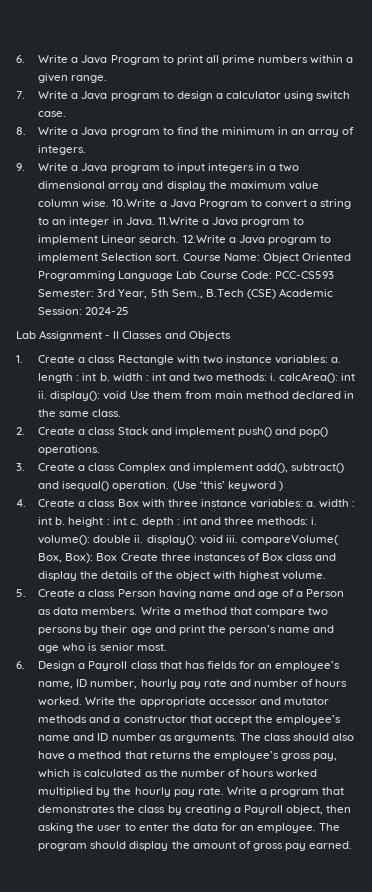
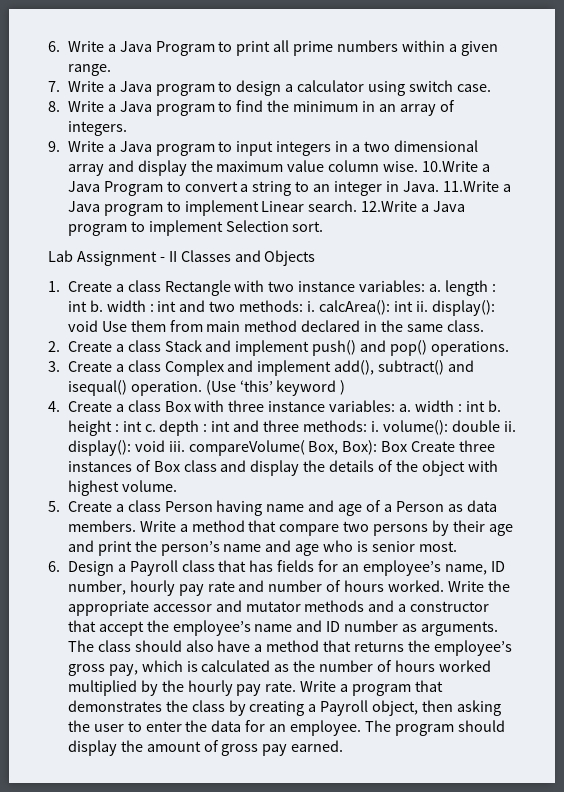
[182,253,351,263] [38,271,334,281] [38,288,333,299] [38,307,130,315] Course Name: Object Oriented Programming Language Lab Course Code: PCC-CS593 Semester: 3rd Year, 5th Sem., B.Tech (CSE) Academic Session: 2024-25 -> (324, 226) none

